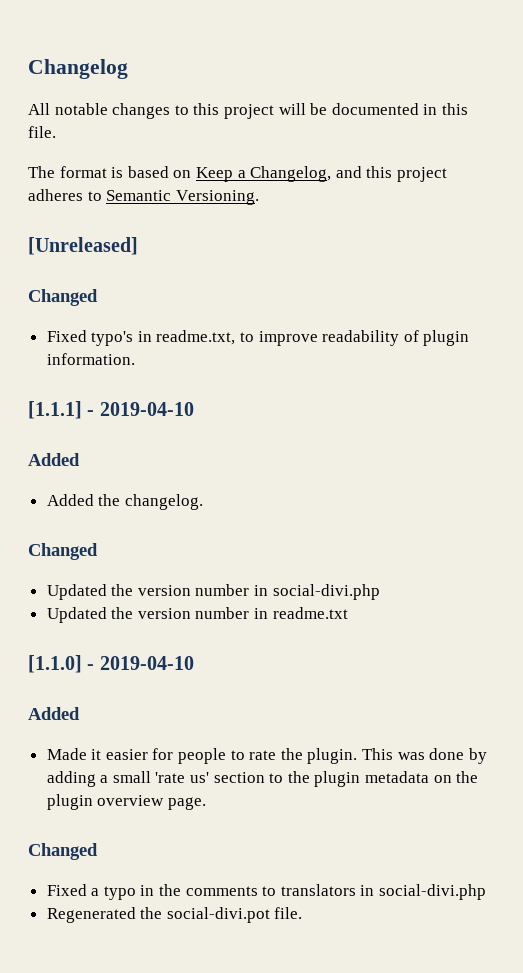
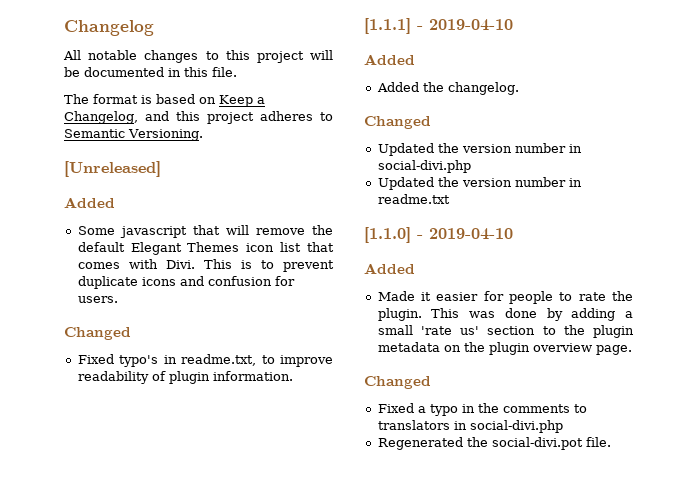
(138, 246) none -> [64,197,115,208] [77,225,333,238] [77,242,334,255] [77,259,334,272] [77,276,295,289] [77,296,118,303] // Added // Some javascript that will remove the default Elegant Themes icon list that comes with Divi. This is to prevent duplicate icons and confusion for users.

